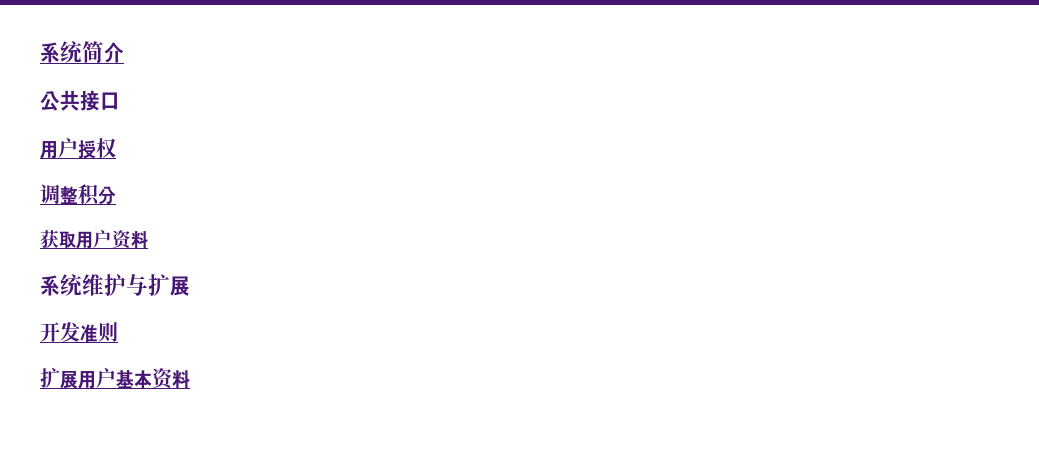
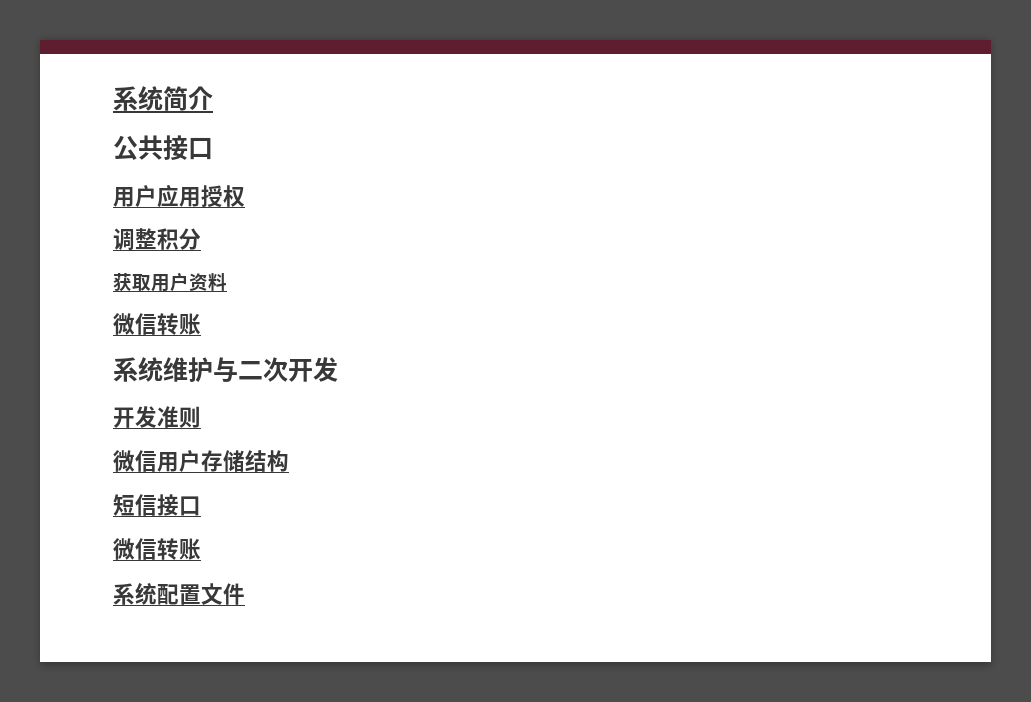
(78, 148) none -> [157,184,201,208] 应用
(148, 240) none -> [113,313,201,335] // 微信转账
[148,274,190,296] 扩展 -> [238,357,338,382] 二次开发
[40,368,190,390] 扩展用户基本资料 -> [113,450,289,472] [113,494,201,516] [113,538,201,560] [113,582,245,605] 微信用户存储结构 // 短信接口 // 微信转账 // 系统配置文件

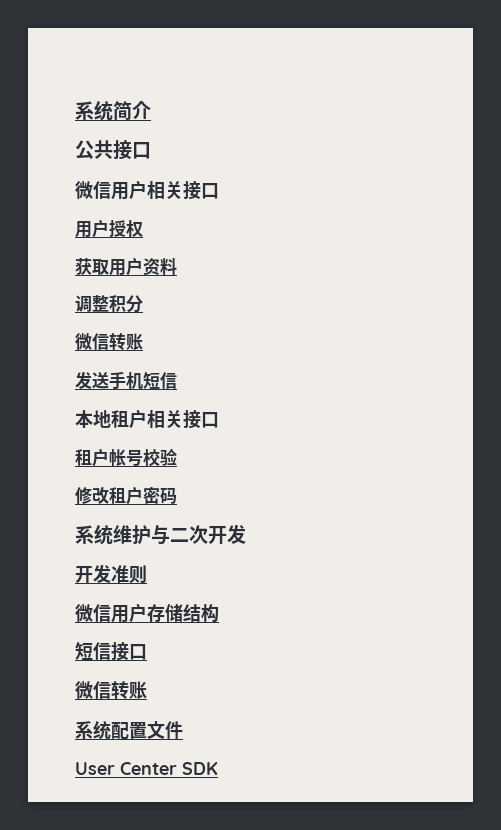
[113,184,201,208] 用户应用 -> [75,180,219,200] [75,219,109,238] 微信用户相关接口 // 用户
[113,228,201,251] // 调整积分 -> (143, 228) none
[113,313,201,335] // 微信转账 -> [75,295,143,313] [75,333,143,351] [75,371,177,390] [75,409,219,429] [75,448,177,467] [75,486,177,505] // 调整积分 // 微信转账 // 发送手机短信 // 本地租户相关接口 // 租户帐号校验 // 修改租户密码
(245, 594) none -> [75,762,218,775] // User Center SDK

